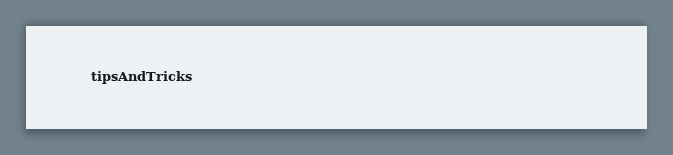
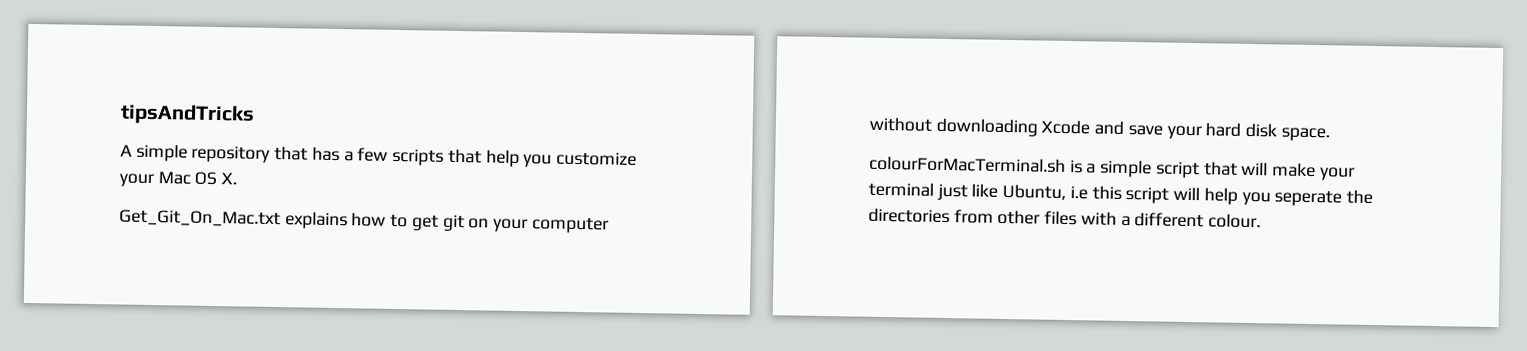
(192, 77) none -> [120,143,637,168] [119,171,238,187] [119,209,609,234] [869,116,1330,142] [869,155,1355,181] [868,181,1373,207] [868,207,1262,229] // A simple repository that has a few scripts that help you customize your Mac OS X. // Get_Git_On_Mac.txt explains how to get git on your computer without downloading Xcode and save your hard disk space. // colourForMacTerminal.sh is a simple script that will make your terminal just like Ubuntu, i.e this script will help you seperate the directories from other files with a different colour.

